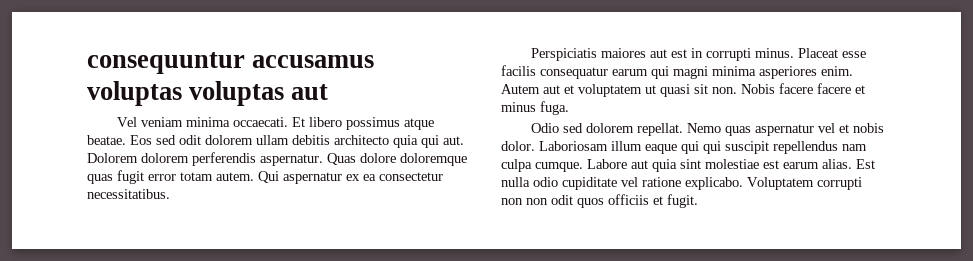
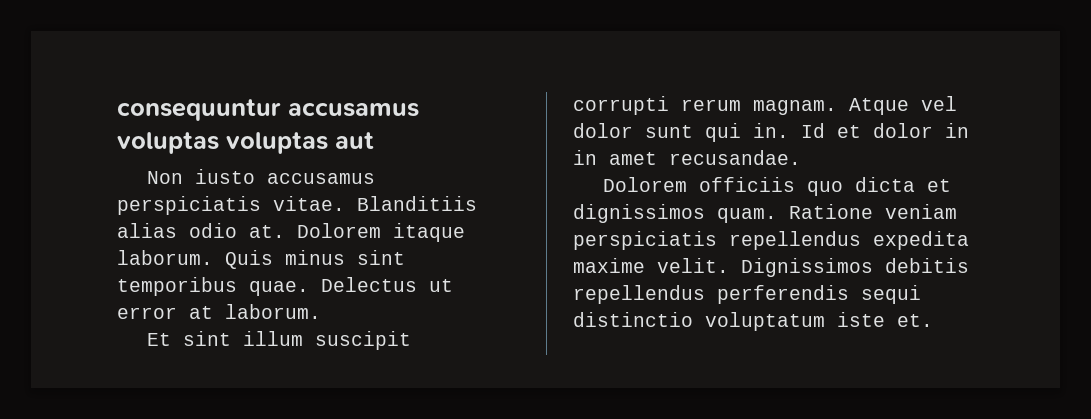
[117,117,435,130] [87,135,464,148] [87,152,467,166] [87,170,443,184] [87,189,170,199] [531,48,867,61] [501,65,853,79] [501,83,865,97] [501,101,569,115] [531,123,885,136] [501,141,867,154] [501,159,875,172] [501,177,862,190] [501,194,698,208] Vel veniam minima occaecati. Et libero possimus atque beatae. Eos sed odit dolorem ullam debitis architecto quia qui aut. Dolorem dolorem perferendis aspernatur. Quas dolore doloremque quas fugit error totam autem. Qui aspernatur ex ea consectetur necessitatibus. // Perspiciatis maiores aut est in corrupti minus. Placeat esse facilis consequatur earum qui magni minima asperiores enim. Autem aut et voluptatem ut quasi sit non. Nobis facere facere et minus fuga. // Odio sed dolorem repellat. Nemo quas aspernatur vel et nobis dolor. Laboriosam illum eaque qui qui suscipit repellendus nam culpa cumque. Labore aut quia sint molestiae est earum alias. Est nulla odio cupiditate vel ratione explicabo. Voluptatem corrupti non non odit quos officiis et fugit. -> [146,169,375,184] [117,196,477,215] [117,223,465,242] [117,250,405,269] [117,277,453,296] [117,304,321,319] [146,331,411,350] [573,96,957,115] [573,123,969,142] [573,150,801,165] [602,177,951,196] [573,204,957,223] [573,231,969,250] [573,258,969,277] [573,285,921,304] [573,312,933,331] Non iusto accusamus perspiciatis vitae. Blanditiis alias odio at. Dolorem itaque laborum. Quis minus sint temporibus quae. Delectus ut error at laborum. // Et sint illum suscipit corrupti rerum magnam. Atque vel dolor sunt qui in. Id et dolor in in amet recusandae. // Dolorem officiis quo dicta et dignissimos quam. Ratione veniam perspiciatis repellendus expedita maxime velit. Dignissimos debitis repellendus perferendis sequi distinctio voluptatum iste et.

